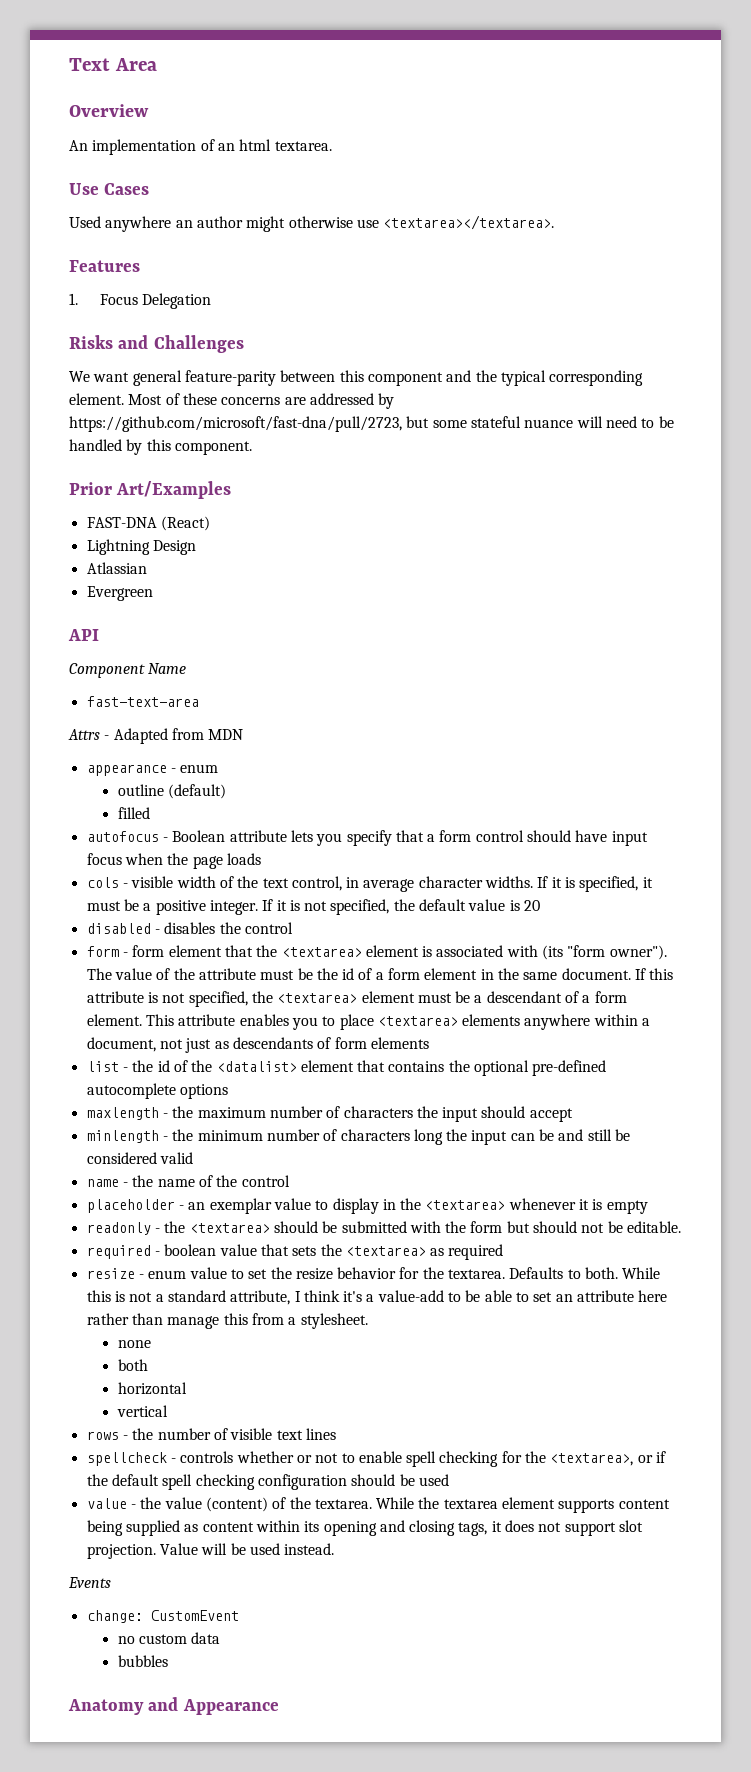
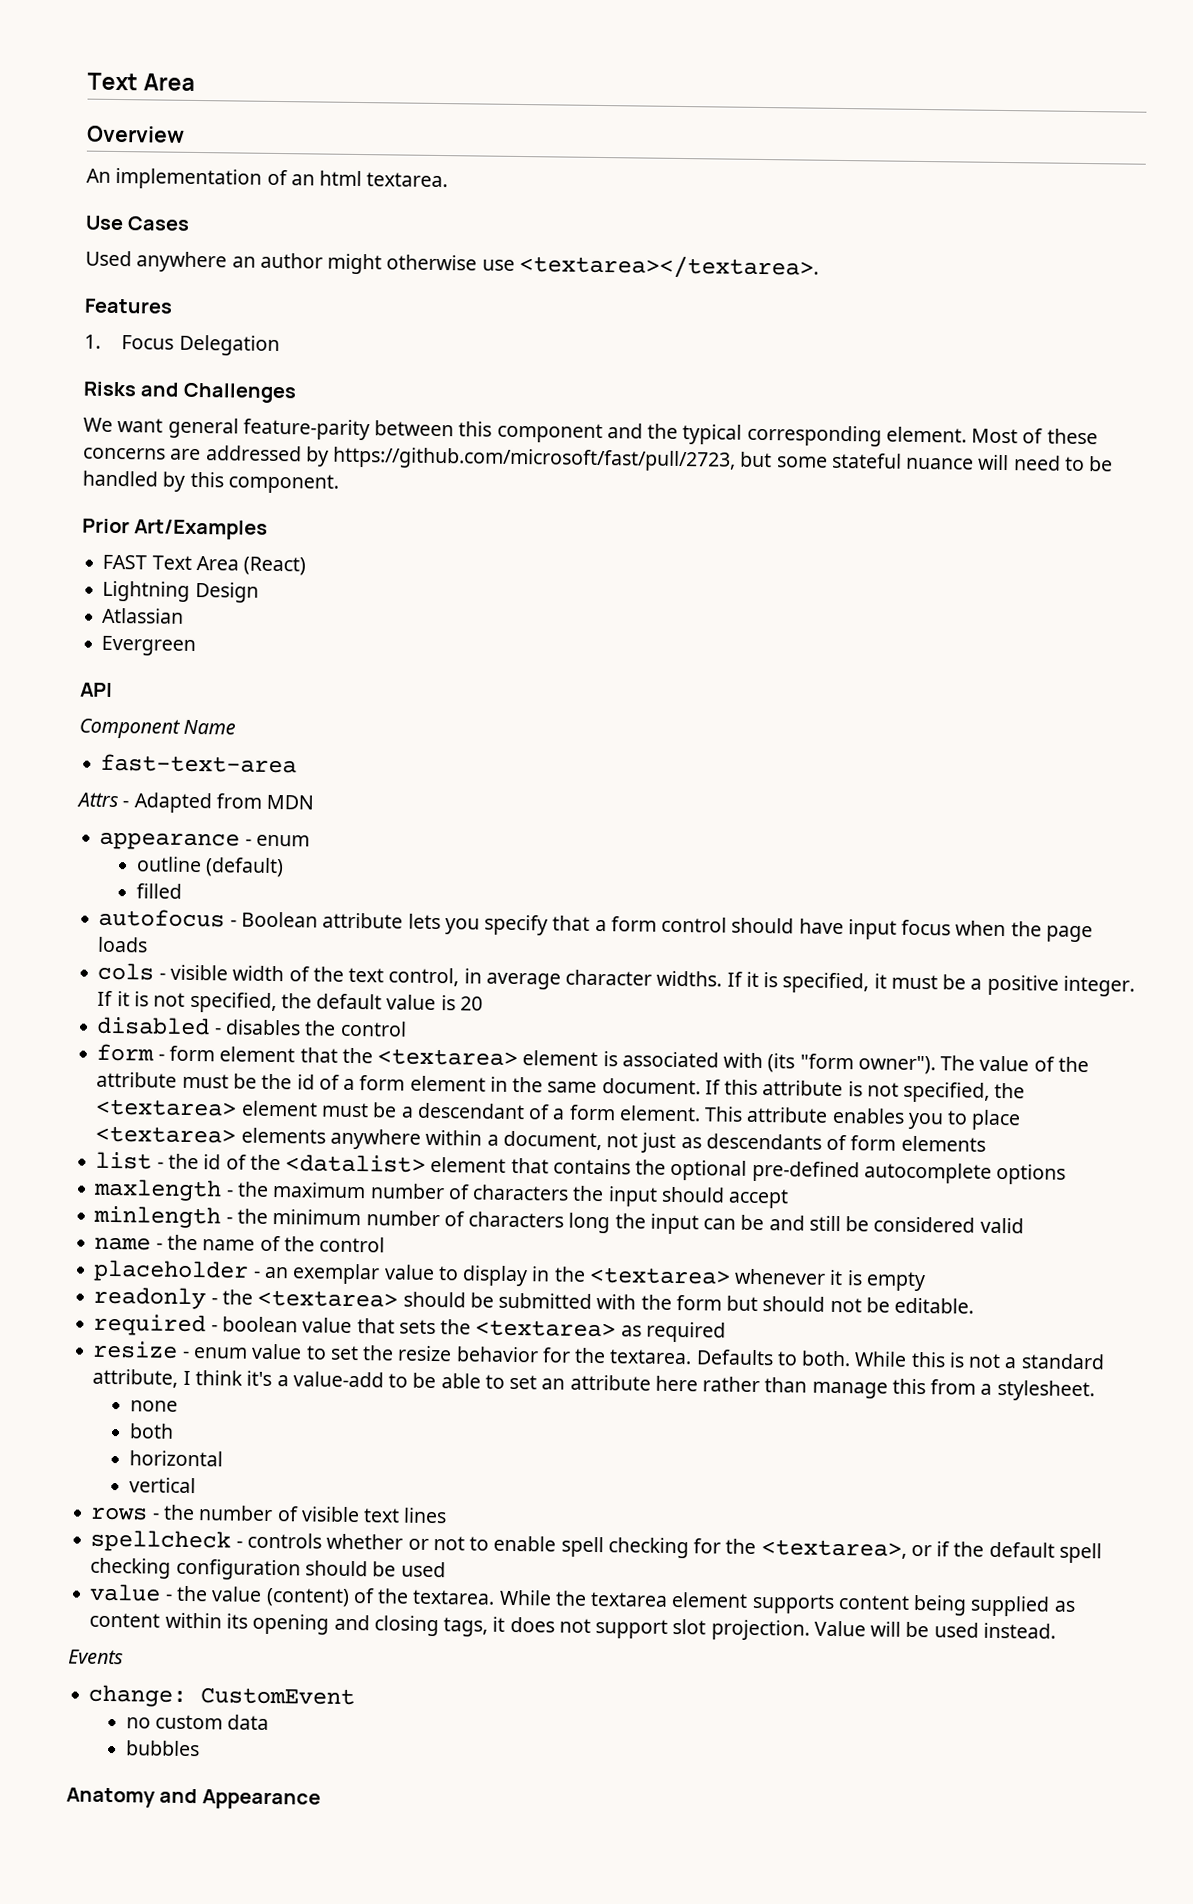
[69,416,402,432] https://github.com/microsoft/fast-dna/pull/2723, -> [332,446,737,472] https://github.com/microsoft/fast/pull/2723,
[86,517,157,528] FAST-DNA -> [102,554,239,571] FAST Text Area

